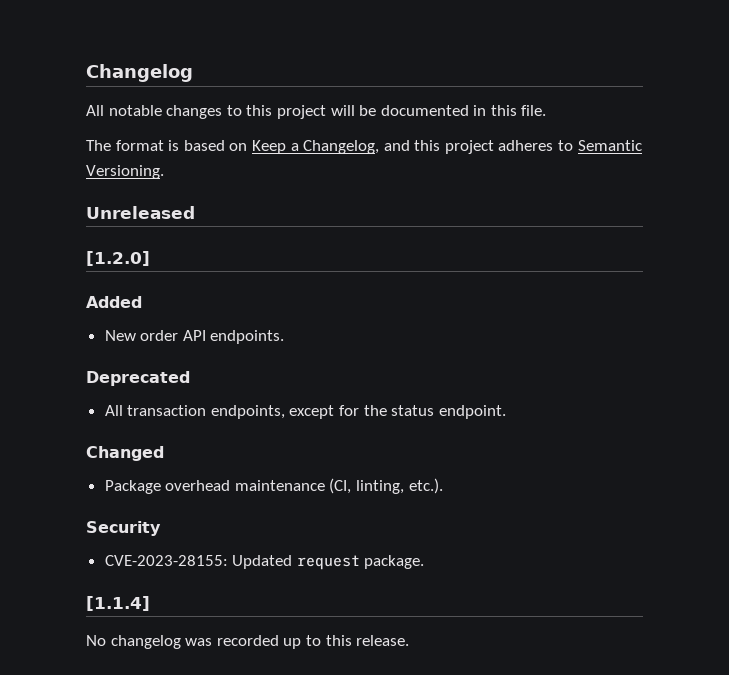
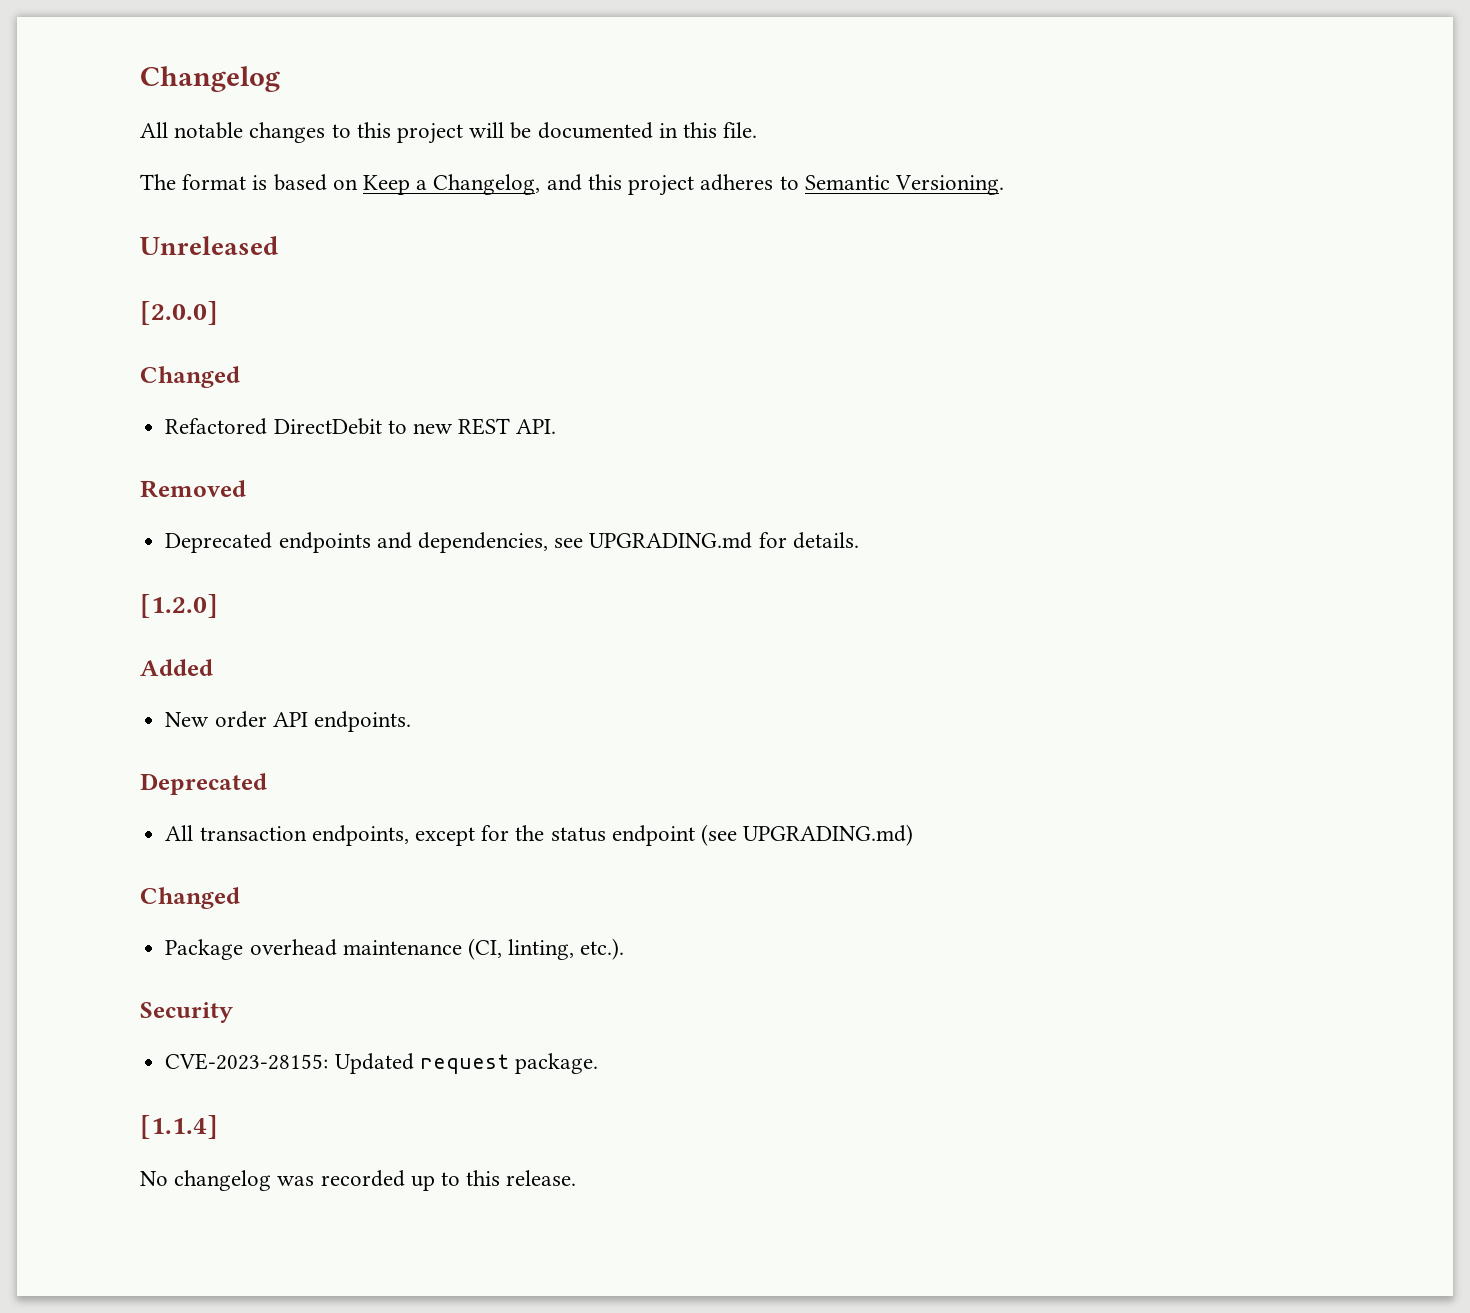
(195, 212) none -> [140,301,218,325] [140,366,240,388] [165,418,557,435] [140,480,246,498] [165,532,859,553] // [2.0.0] // Changed // Refactored DirectDebit to new REST API. // Removed // Deprecated endpoints and dependencies, see UPGRADING.md for details.
[438,405,506,419] endpoint. -> [611,824,914,846] endpoint (see UPGRADING.md)

